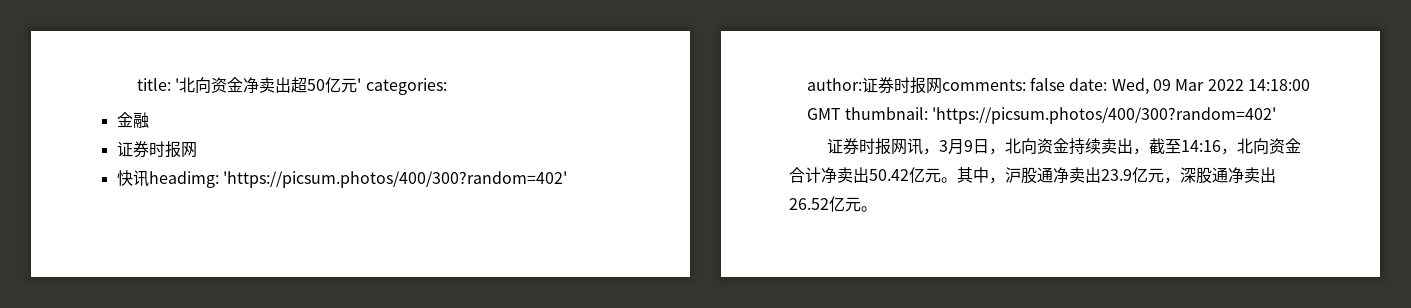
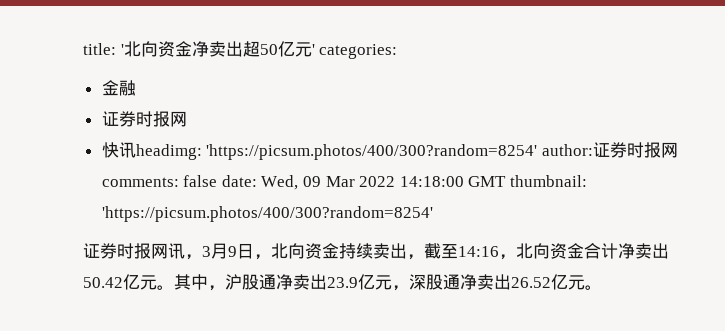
[222,171,567,188] 'https://picsum.photos/400/300?random=402' -> [206,144,538,160] 'https://picsum.photos/400/300?random=8254'
[932,107,1277,124] 'https://picsum.photos/400/300?random=402' -> [101,206,433,222] 'https://picsum.photos/400/300?random=8254'

